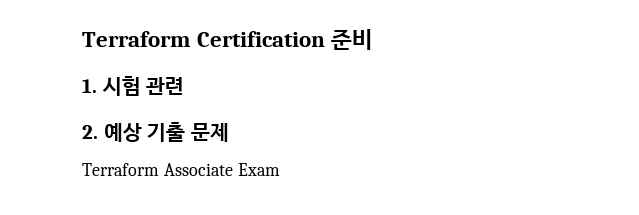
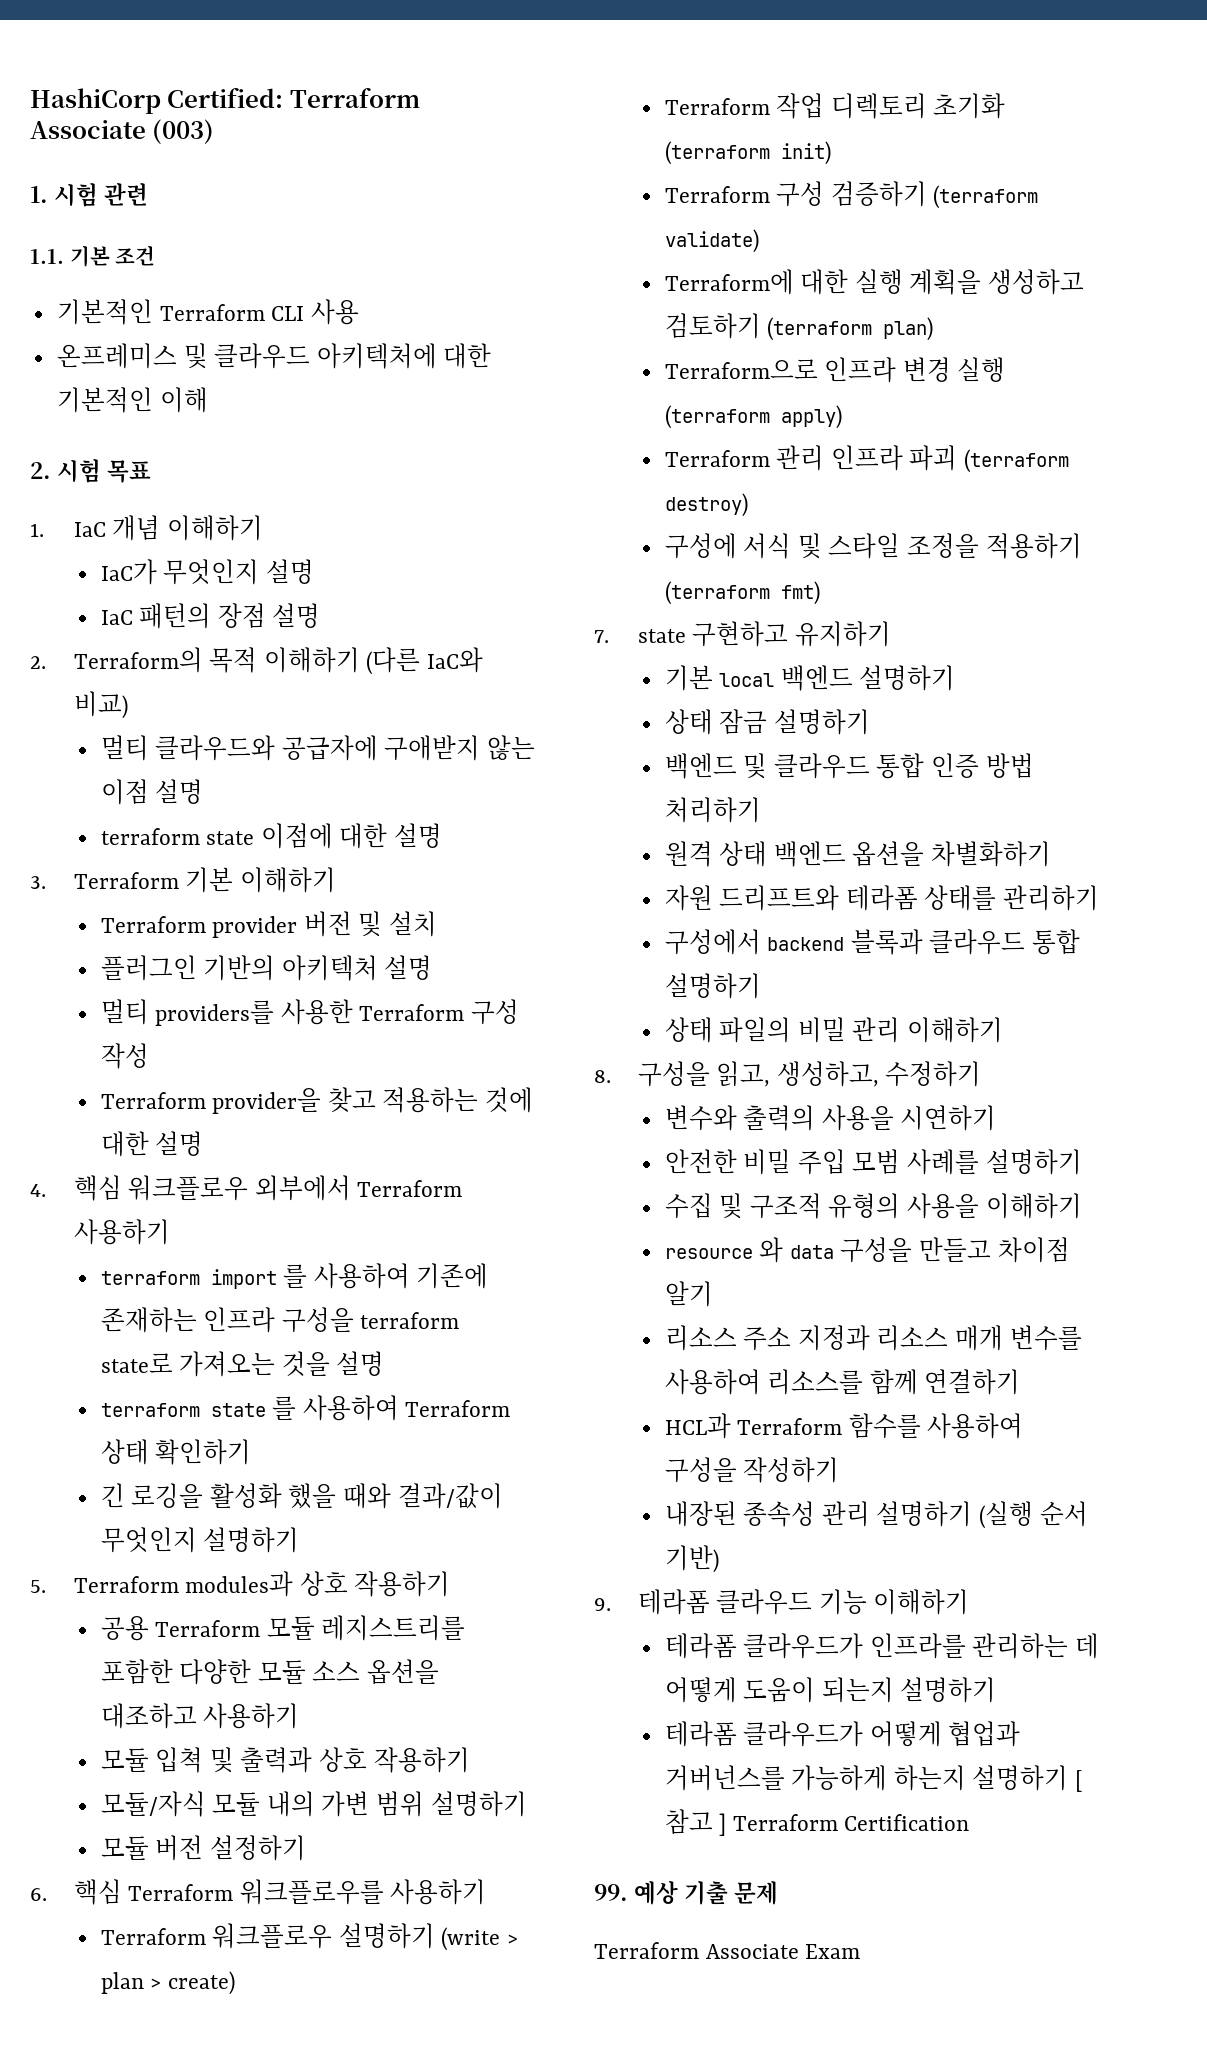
[82,29,374,50] [82,76,185,96] [82,125,98,139] Terraform Certification 준비 // 1. 시험 관련 // 2. -> [30,87,420,114] [30,119,215,144] [30,183,149,207] [30,245,156,267] [56,299,359,325] [56,343,492,369] [56,387,208,413] [30,459,152,483] [30,515,263,541] [100,559,314,585] [100,603,321,629] [30,647,484,675] [73,691,128,719] [100,735,536,761] [100,779,204,805] [100,823,443,849] [30,867,336,893] [100,911,438,938] [100,955,433,981] [100,999,520,1026] [100,1043,149,1069] [100,1087,534,1114] [100,1131,204,1157] [30,1175,463,1201] [73,1219,170,1245] [100,1263,489,1289] [100,1307,460,1333] [100,1351,385,1377] [100,1395,511,1421] [100,1439,252,1465] [100,1483,503,1509] [100,1527,300,1553] [30,1571,451,1597] [100,1615,466,1641] [100,1659,440,1685] [100,1703,300,1729] [100,1747,470,1773] [100,1791,527,1817] [100,1835,306,1861] [30,1879,487,1905] [100,1923,519,1951] [100,1971,235,1995] [664,93,1006,119] [664,141,831,165] [664,181,1039,209] [664,229,759,253] [664,269,1085,295] [664,313,934,341] [664,357,1006,383] [664,405,842,429] [664,445,1070,473] [664,493,748,517] [664,533,1082,559] [664,581,820,605] [594,621,891,647] [664,665,956,691] [664,709,870,735] [664,753,1034,779] [664,797,761,823] [664,841,1052,867] [664,885,1100,911] [664,929,1081,955] [664,973,761,999] [664,1017,1004,1043] [594,1061,982,1087] [664,1105,997,1131] [664,1149,1082,1175] [664,1193,1082,1219] [664,1237,1070,1263] [664,1281,713,1307] [664,1325,1082,1351] [664,1369,1021,1395] [664,1413,1024,1439] [664,1457,840,1483] [664,1501,1088,1529] [664,1545,719,1573] [594,1589,970,1615] [664,1633,1100,1659] [664,1677,997,1703] [664,1721,1021,1747] [664,1765,1083,1792] [664,1809,970,1836] [594,1884,628,1901] HashiCorp Certified: Terraform Associate (003) // 1. 시험 관련 // 1.1. 기본 조건 // 기본적인 Terraform CLI 사용 // 온프레미스 및 클라우드 아키텍처에 대한 기본적인 이해 // 2. 시험 목표 // 1. IaC 개념 이해하기 // IaC가 무엇인지 설명 // IaC 패턴의 장점 설명 // 2. Terraform의 목적 이해하기 (다른 IaC와 비교) // 멀티 클라우드와 공급자에 구애받지 않는 이점 설명 // terraform state 이점에 대한 설명 // 3. Terraform 기본 이해하기 // Terraform provider 버전 및 설치 // 플러그인 기반의 아키텍처 설명 // 멀티 providers를 사용한 Terraform 구성 작성 // Terraform provider을 찾고 적용하는 것에 대한 설명 // 4. 핵심 워크플로우 외부에서 Terraform 사용하기 // terraform import 를 사용하여 기존에 존재하는 인프라 구성을 terraform state로 가져오는 것을 설명 // terraform state 를 사용하여 Terraform 상태 확인하기 // 긴 로깅을 활성화 했을 때와 결과/값이 무엇인지 설명하기 // 5. Terraform modules과 상호 작용하기 // 공용 Terraform 모듈 레지스트리를 포함한 다양한 모듈 소스 옵션을 대조하고 사용하기 // 모듈 입쳑 및 출력과 상호 작용하기 // 모듈/자식 모듈 내의 가변 범위 설명하기 // 모듈 버전 설정하기 // 6. 핵심 Terraform 워크플로우를 사용하기 // Terraform 워크플로우 설명하기 (write > plan > create) // Terraform 작업 디렉토리 초기화 (terraform init) // Terraform 구성 검증하기 (terraform validate) // Terraform에 대한 실행 계획을 생성하고 검토하기 (terraform plan) // Terraform으로 인프라 변경 실행 (terraform apply) // Terraform 관리 인프라 파괴 (terraform destroy) // 구성에 서식 및 스타일 조정을 적용하기 (terraform fmt) // 7. state 구현하고 유지하기 // 기본 local 백엔드 설명하기 // 상태 잠금 설명하기 // 백엔드 및 클라우드 통합 인증 방법 처리하기 // 원격 상태 백엔드 옵션을 차별화하기 // 자원 드리프트와 테라폼 상태를 관리하기 // 구성에서 backend 블록과 클라우드 통합 설명하기 // 상태 파일의 비밀 관리 이해하기 // 8. 구성을 읽고, 생성하고, 수정하기 // 변수와 출력의 사용을 시연하기 // 안전한 비밀 주입 모범 사례를 설명하기 // 수집 및 구조적 유형의 사용을 이해하기 // resource 와 data 구성을 만들고 차이점 알기 // 리소스 주소 지정과 리소스 매개 변수를 사용하여 리소스를 함께 연결하기 // HCL과 Terraform 함수를 사용하여 구성을 작성하기 // 내장된 종속성 관리 설명하기 (실행 순서 기반) // 9. 테라폼 클라우드 기능 이해하기 // 테라폼 클라우드가 인프라를 관리하는 데 어떻게 도움이 되는지 설명하기 // 테라폼 클라우드가 어떻게 협업과 거버넌스를 가능하게 하는지 설명하기 [ 참고 ] Terraform Certification // 99.

